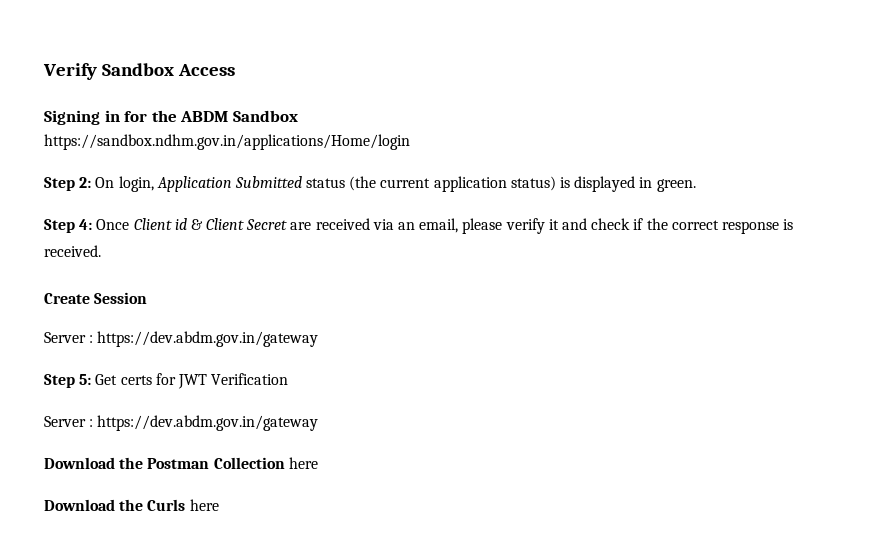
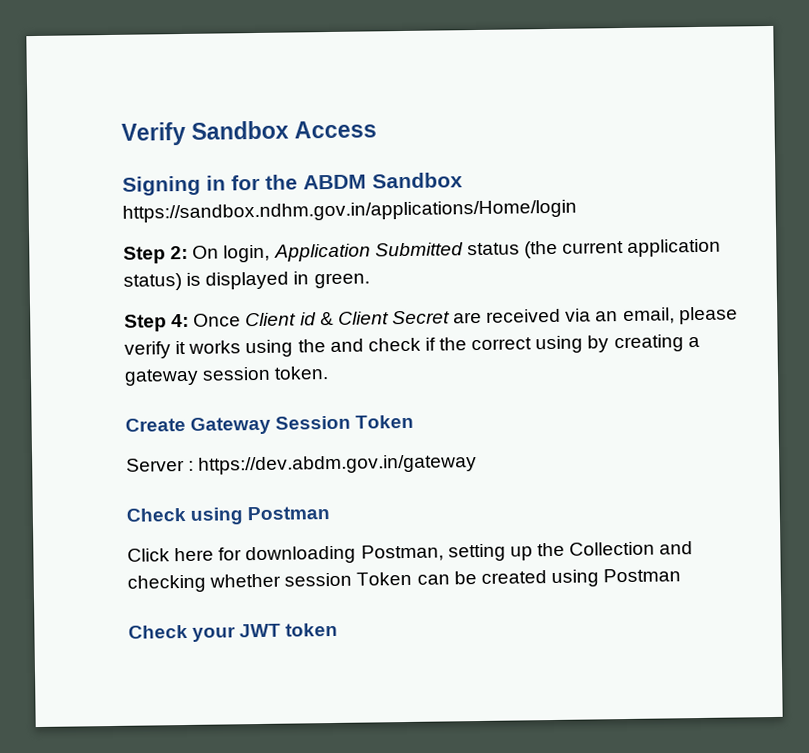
(559, 224) none -> [188,339,326,358] works using the
[721,219,794,234] [44,245,101,257] response is received. -> [535,334,700,354] [124,366,330,386] using by creating a gateway session token.
(90, 298) none -> [190,416,272,435] Gateway
[44,331,319,347] [44,373,289,389] [44,415,319,431] [44,457,318,469] [44,499,219,511] // Server : https://dev.abdm.gov.in/gateway // Step 5: Get certs for JWT Verification // Server : https://dev.abdm.gov.in/gateway // Download the Postman Collection here // Download the Curls here -> [355,414,415,429] [126,454,478,475] [126,506,331,525] [127,541,694,565] [127,568,682,593] [128,622,339,642] Token // Server : https://dev.abdm.gov.in/gateway // Check using Postman // Click here for downloading Postman, setting up the Collection and checking whether session Token can be created using Postman // Check your JWT token

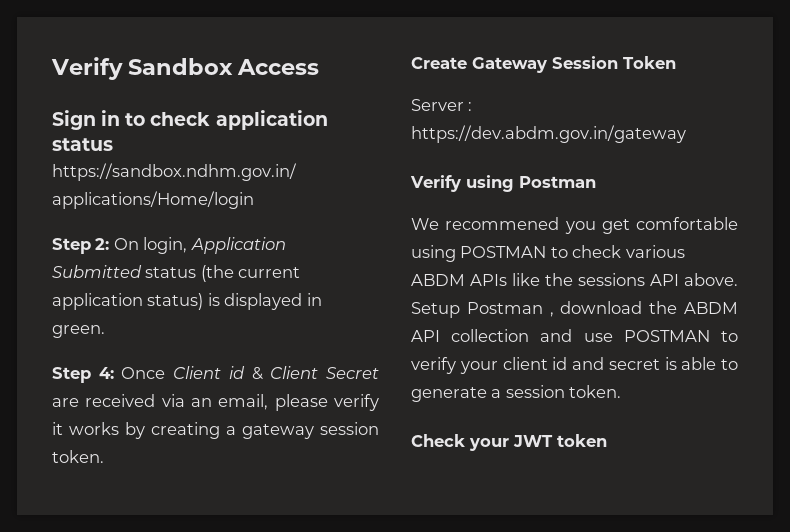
[122,172,463,196] Signing in for the ABDM Sandbox -> [52,110,328,130] [52,138,113,151] Sign in to check application status
[245,335,584,358] using the and check if the correct using -> (119, 428) none
[126,506,331,525] [127,541,694,565] [127,568,682,593] Check using Postman // Click here for downloading Postman, setting up the Collection and checking whether session Token can be created using Postman -> [410,175,596,192] [411,217,738,234] [411,245,685,262] [411,273,738,286] [411,301,738,318] [411,329,738,342] [411,357,738,374] [411,385,622,402] Verify using Postman // We recommened you get comfortable using POSTMAN to check various ABDM APIs like the sessions API above. Setup Postman , download the ABDM API collection and use POSTMAN to verify your client id and secret is able to generate a session token.

